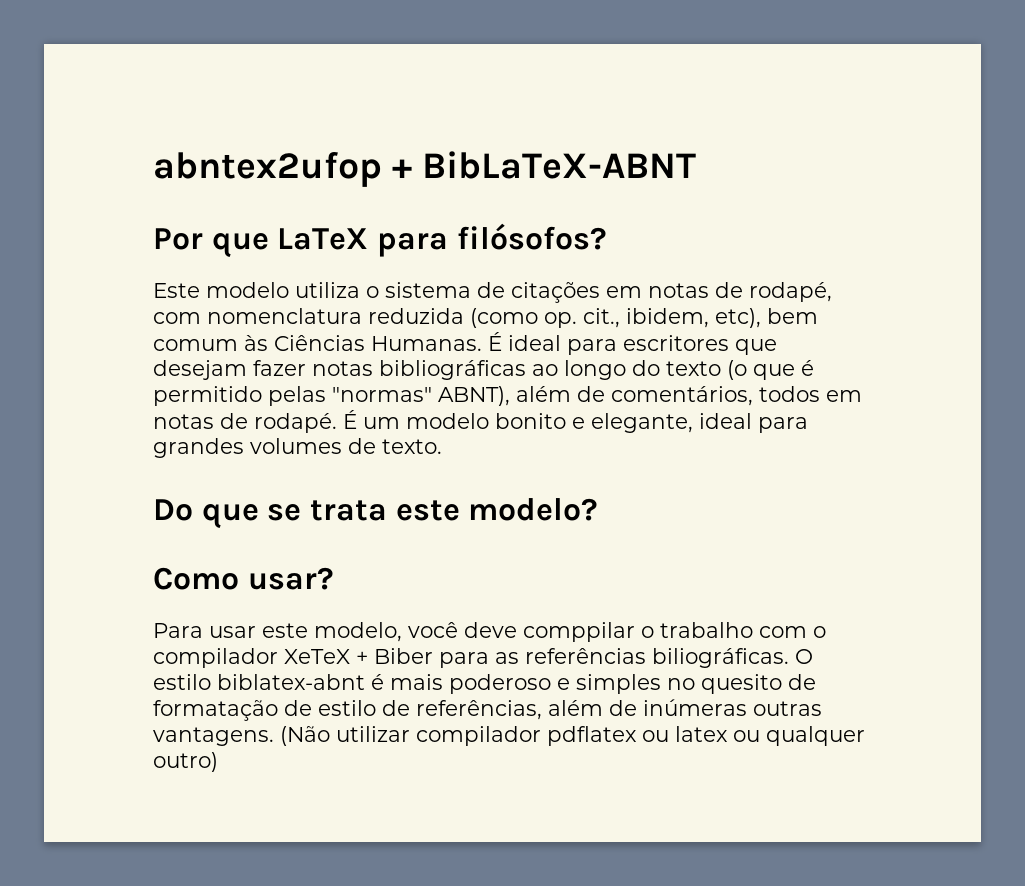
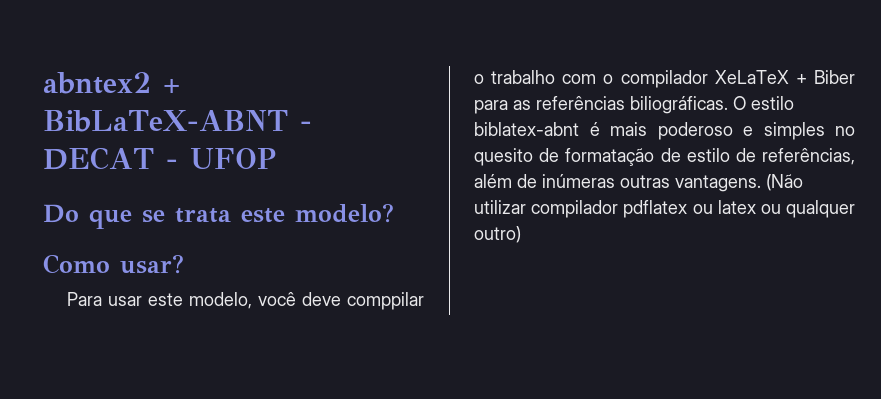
[153,151,382,187] abntex2ufop -> [43,72,151,94] abntex2
[153,223,607,258] [153,282,832,303] [153,308,818,328] [153,332,777,355] [153,360,814,380] [153,386,862,406] [153,410,808,433] [153,438,442,458] // Por que LaTeX para filósofos? // Este modelo utiliza o sistema de citações em notas de rodapé, com nomenclatura reduzida (como op. cit., ibidem, etc), bem comum às Ciências Humanas. É ideal para escritores que desejam fazer notas bibliográficas ao longo do texto (o que é permitido pelas "normas" ABNT), além de comentários, todos em notas de rodapé. É um modelo bonito e elegante, ideal para grandes volumes de texto. -> [299,121,312,131] [43,147,276,170] - DECAT - UFOP
[284,649,350,664] XeTeX -> [714,70,789,84] XeLaTeX

